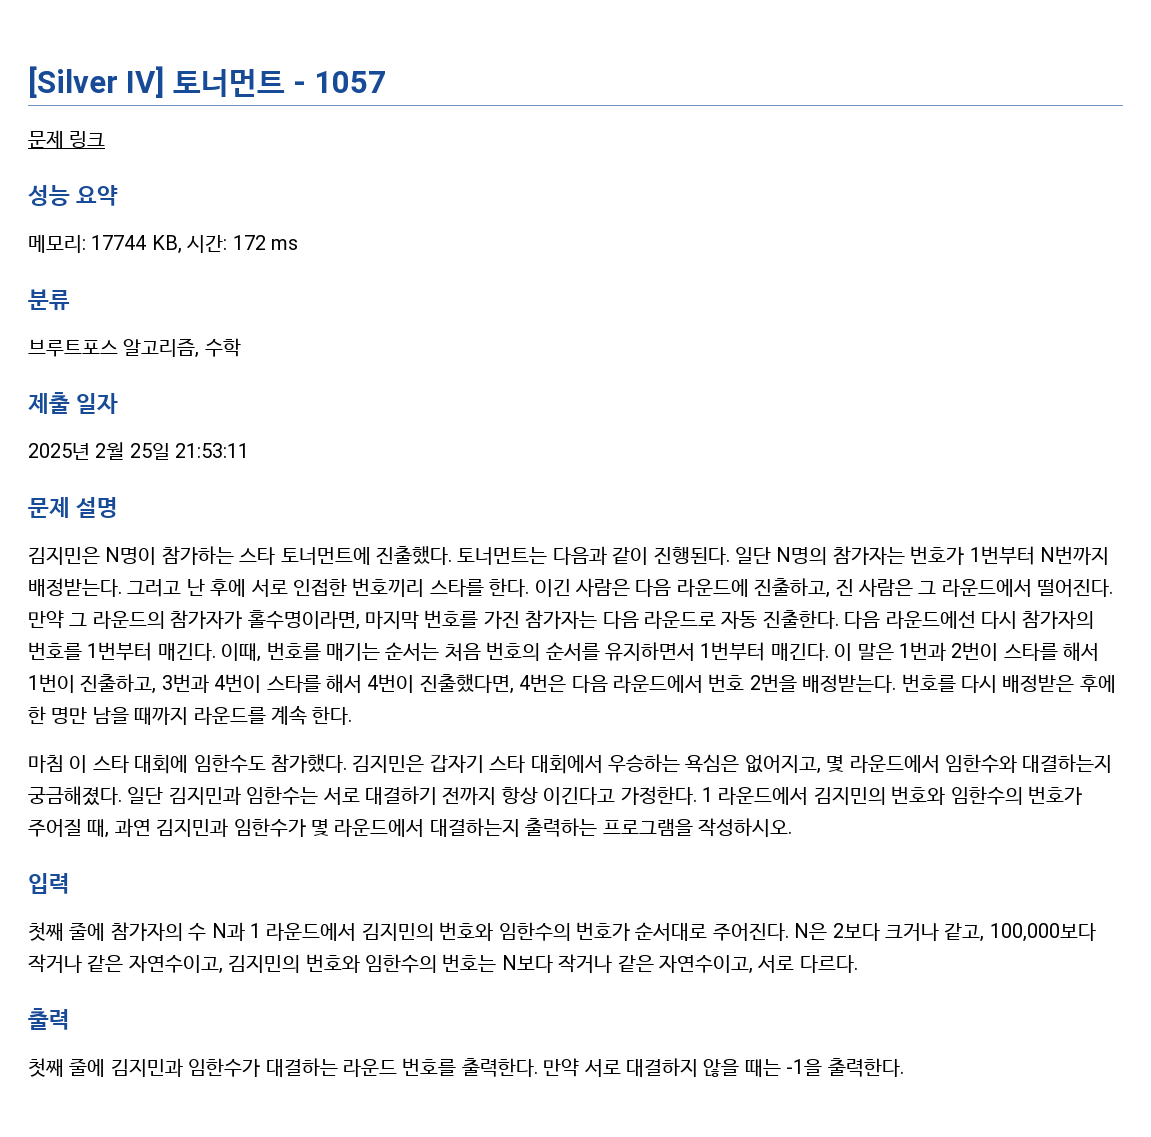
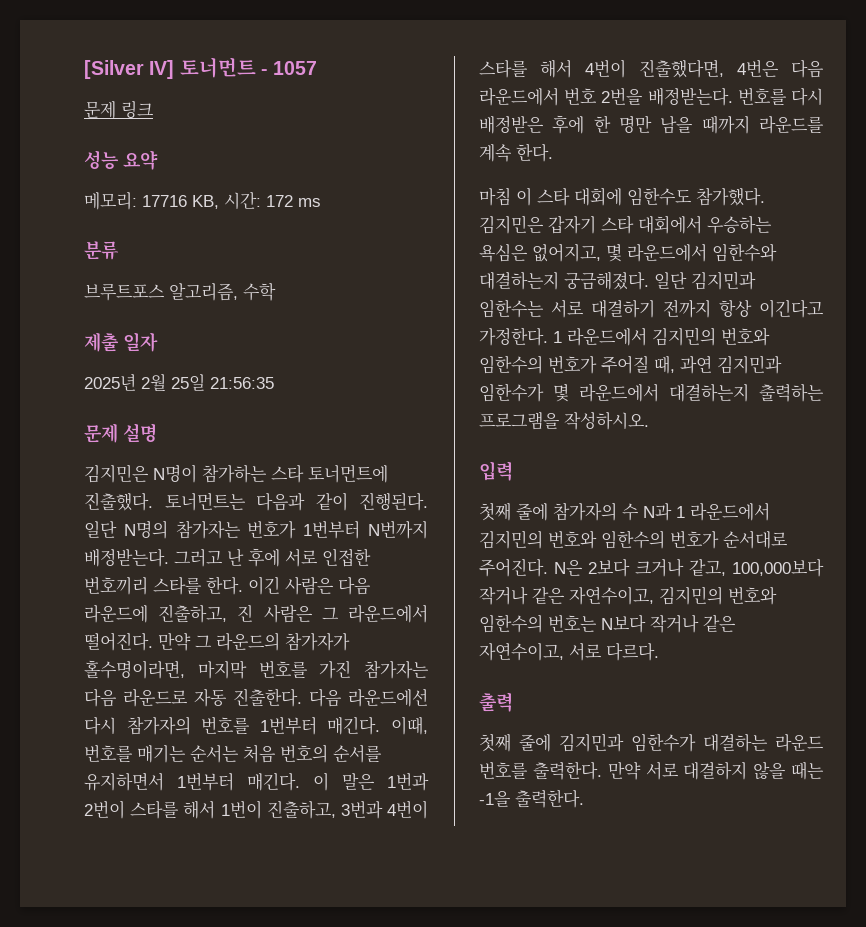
[91,235,147,250] 17744 -> [142,195,187,207] 17716
[175,443,250,458] 21:53:11 -> [210,377,274,389] 21:56:35

